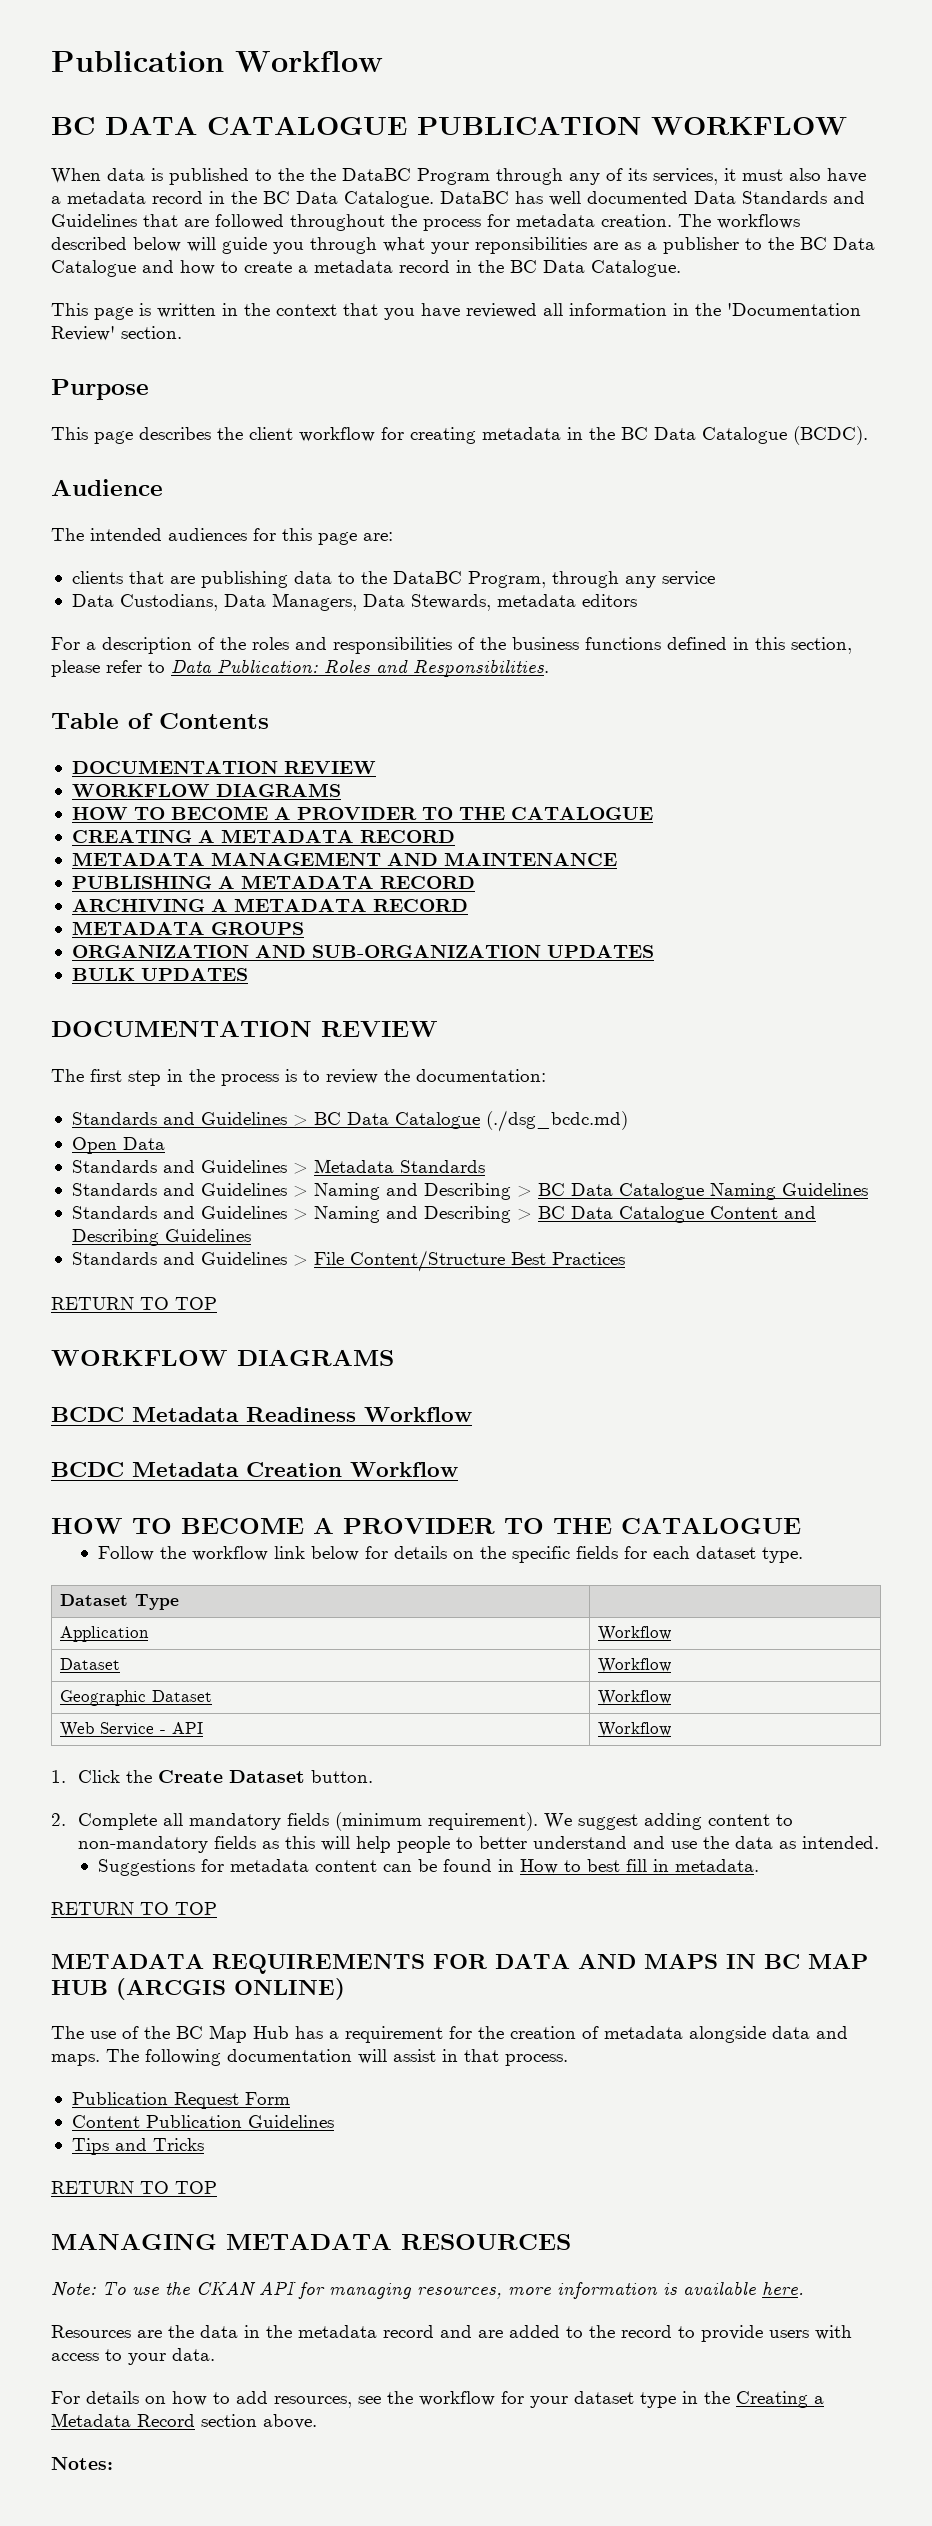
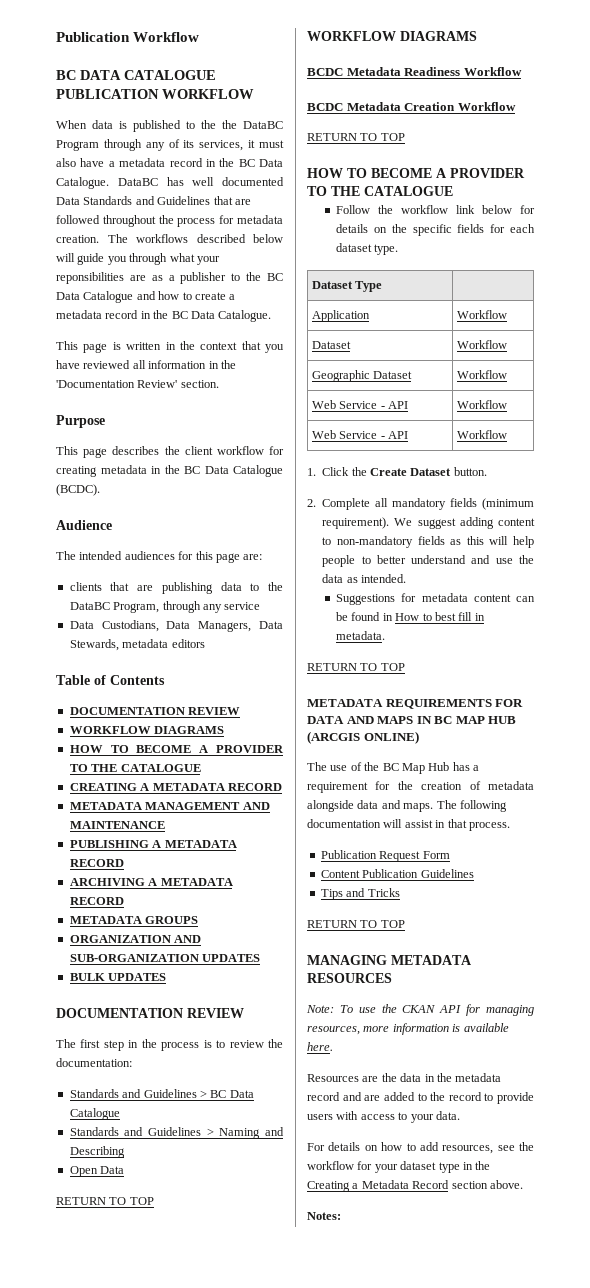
[51,637,852,654] [51,659,549,677] // For a description of the roles and responsibilities of the business functions defined in this section, please refer to Data Publication: Roles and Responsibilities. -> (205, 643) none
[485,1110,628,1132] [71,1137,165,1154] [71,1159,485,1174] [71,1183,868,1200] [71,1206,816,1223] [71,1229,251,1246] [71,1250,625,1272] (./dsg_bcdc.md) // Open Data // Standards and Guidelines > Metadata Standards // Standards and Guidelines > Naming and Describing > BC Data Catalogue Naming Guidelines // Standards and Guidelines > Naming and Describing > BC Data Catalogue Content and Describing Guidelines // Standards and Guidelines > File Content/Structure Best Practices -> [69,1127,284,1139] [69,1146,125,1158] [69,1166,125,1177] // Standards and Guidelines > Naming and Describing // Open Data
(458, 1469) none -> [307,133,405,141] // RETURN TO TOP
(672, 1729) none -> [312,430,409,439] [457,430,508,439] // Web Service - API | Workflow

